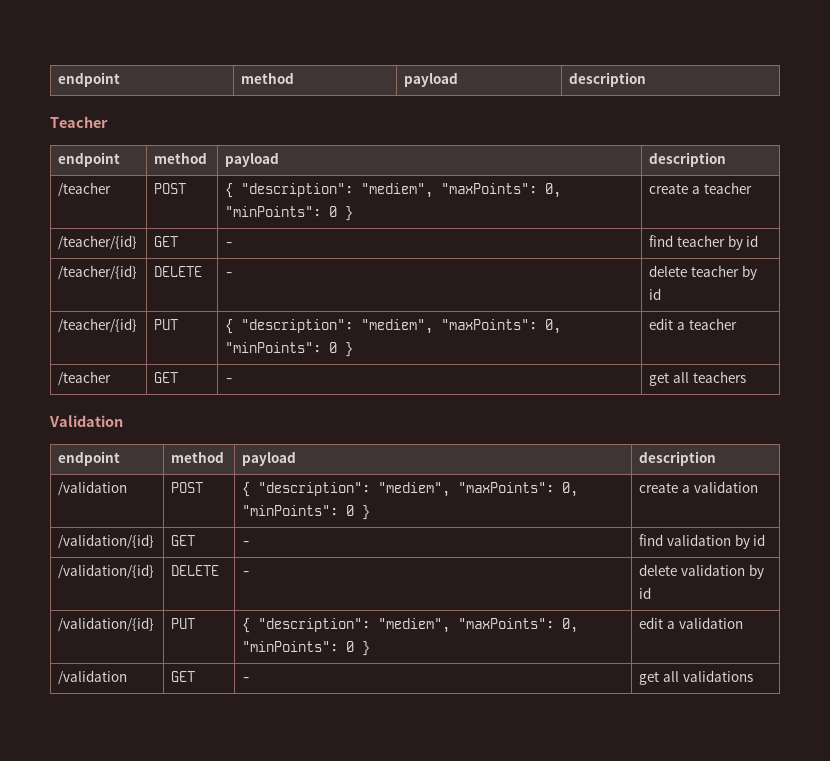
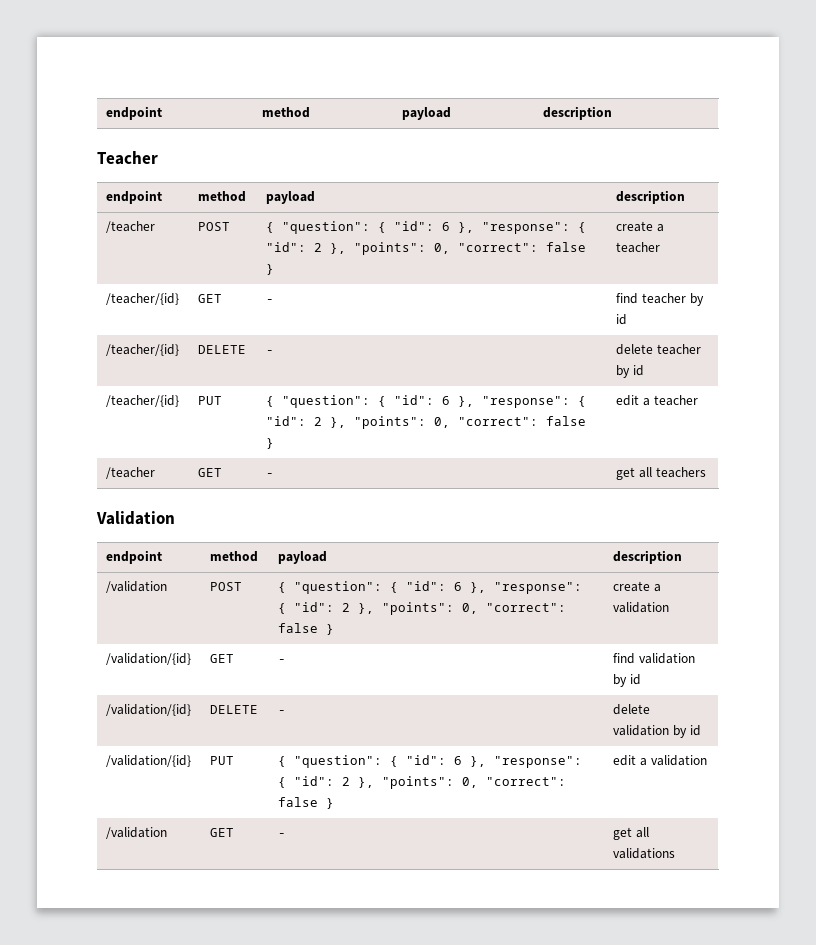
[241,183,562,198] [225,206,338,217] "description": "mediem", "maxPoints": 0, "minPoints": 0 -> [282,221,587,234] [266,242,587,255] "question": { "id": 6 }, "response": { "id": 2 }, "points": 0, "correct": false
[241,319,562,334] [225,342,338,353] "description": "mediem", "maxPoints": 0, "minPoints": 0 -> [282,395,587,408] [266,416,587,429] "question": { "id": 6 }, "response": { "id": 2 }, "points": 0, "correct": false
[258,482,579,497] [242,505,355,516] "description": "mediem", "maxPoints": 0, "minPoints": 0 -> [294,581,583,594] [278,602,567,615] [278,623,319,633] "question": { "id": 6 }, "response": { "id": 2 }, "points": 0, "correct": false
[258,618,579,633] [242,641,355,652] "description": "mediem", "maxPoints": 0, "minPoints": 0 -> [294,755,583,768] [278,776,567,789] [278,797,319,807] "question": { "id": 6 }, "response": { "id": 2 }, "points": 0, "correct": false

